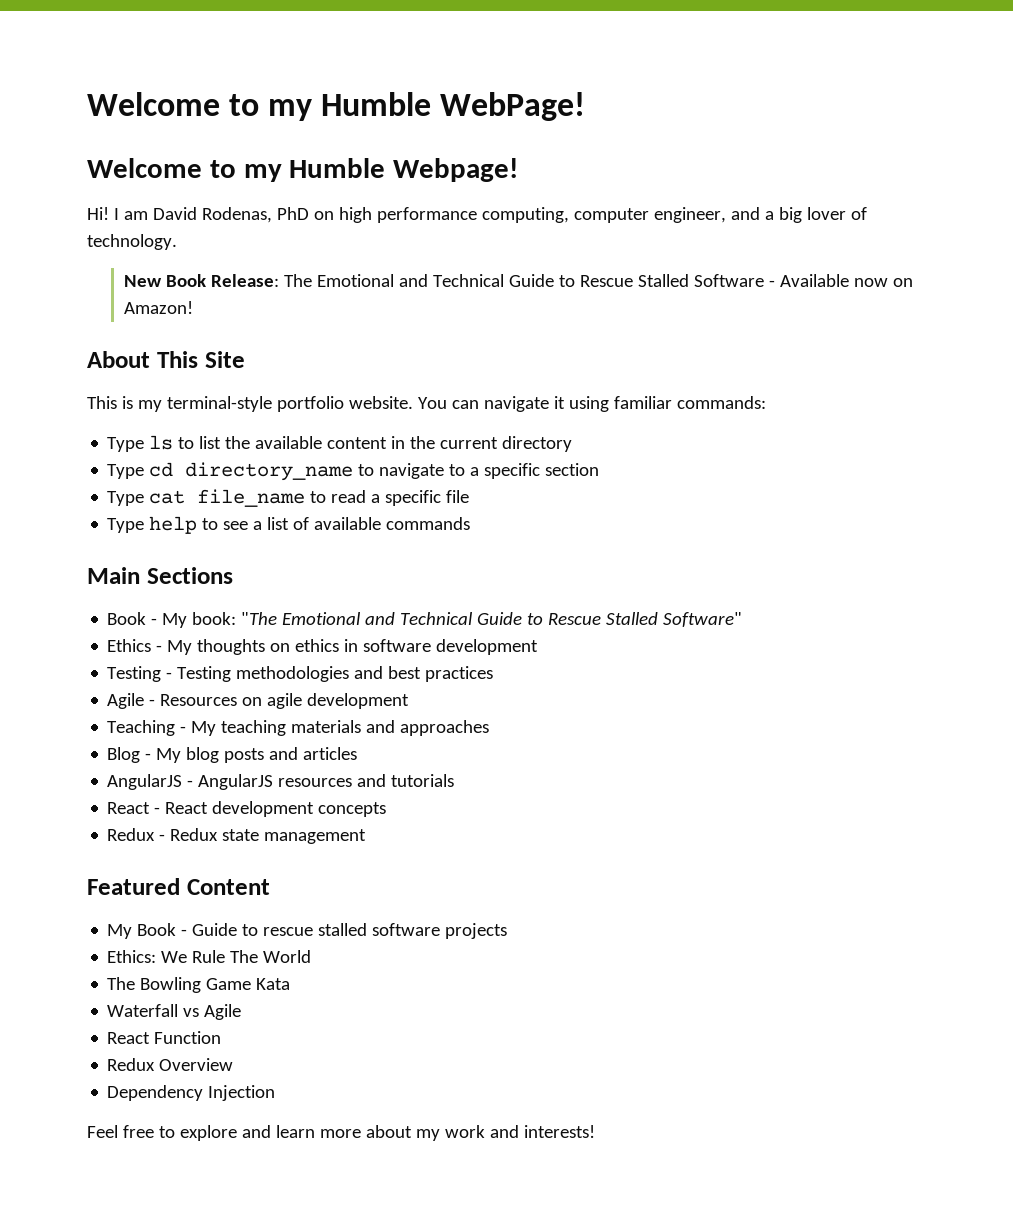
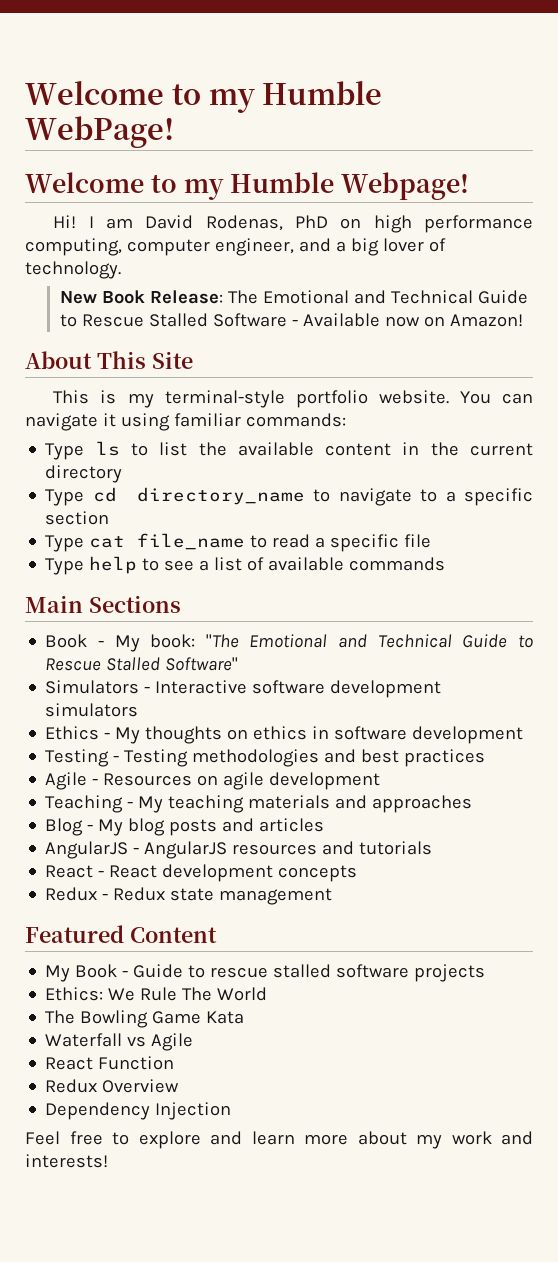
(743, 619) none -> [45,680,442,698] [45,703,139,717] // Simulators - Interactive software development simulators

